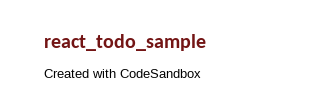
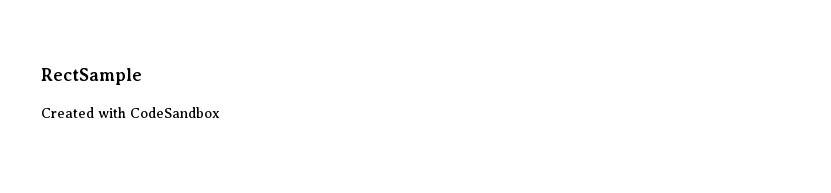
[44,34,206,51] react_todo_sample -> [41,68,142,85] RectSample

